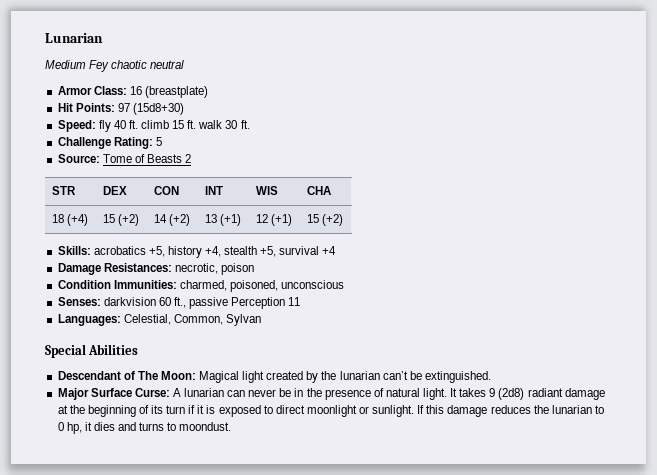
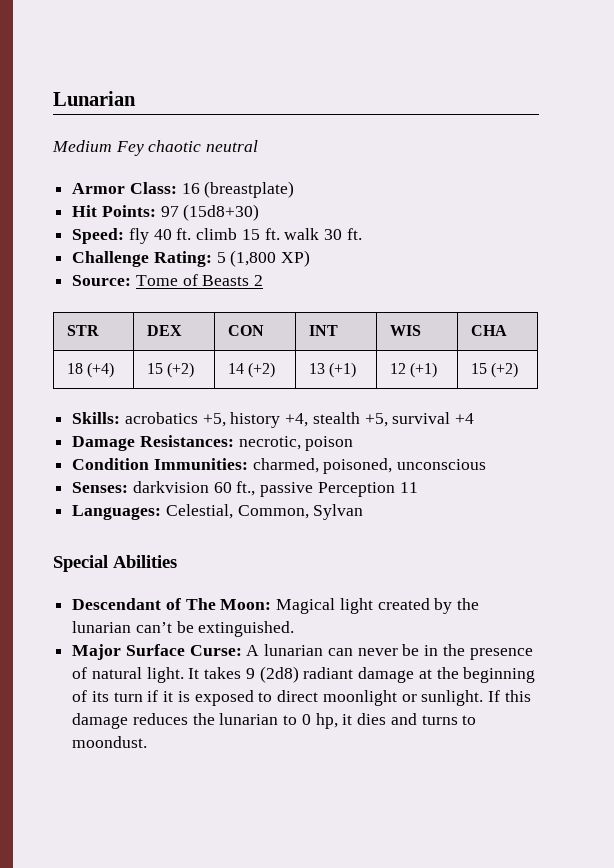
(162, 141) none -> [230,250,311,267] (1,800 XP)

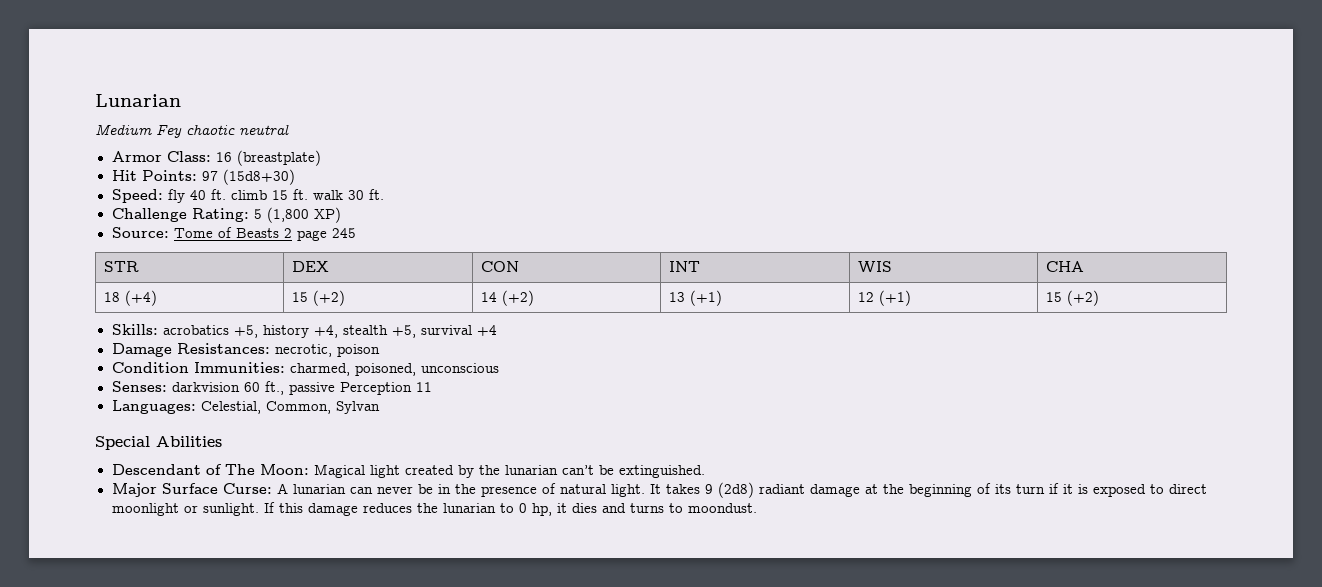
(264, 280) none -> [296,228,356,241] page 245

